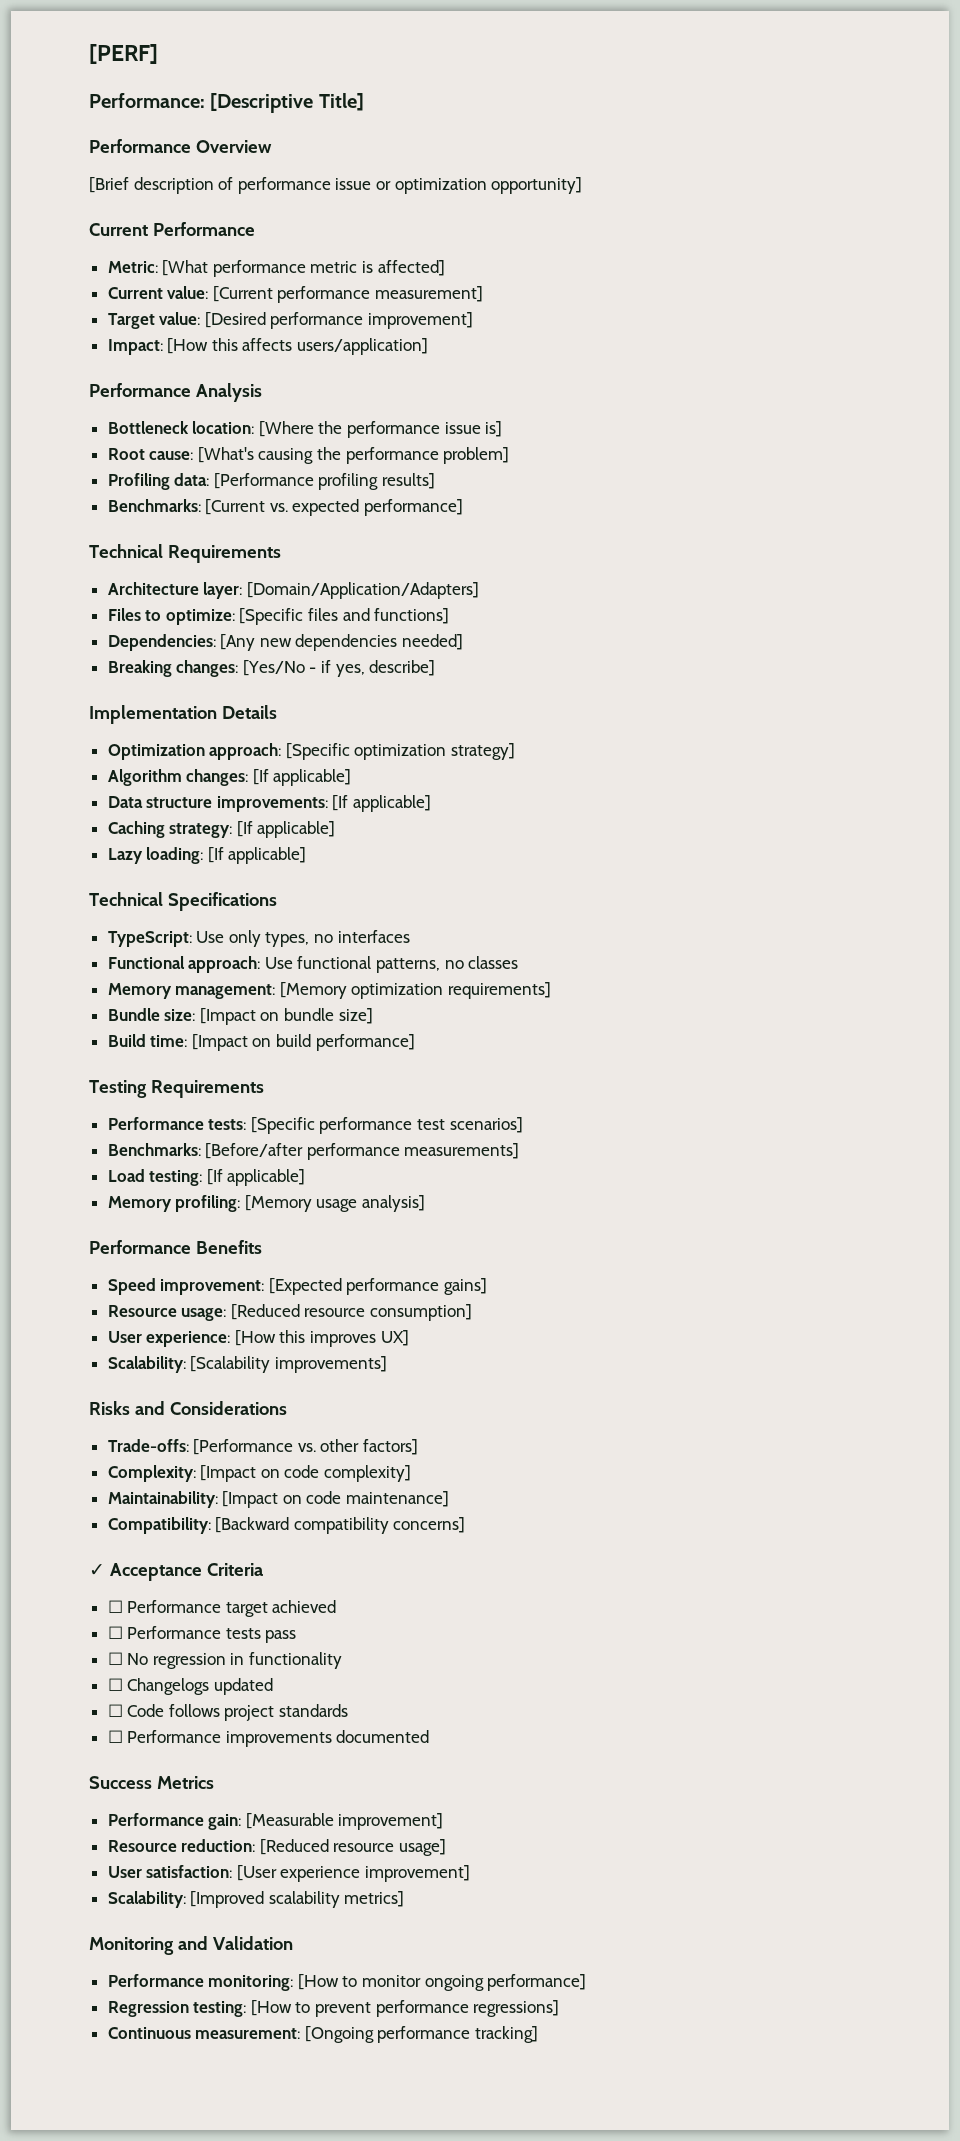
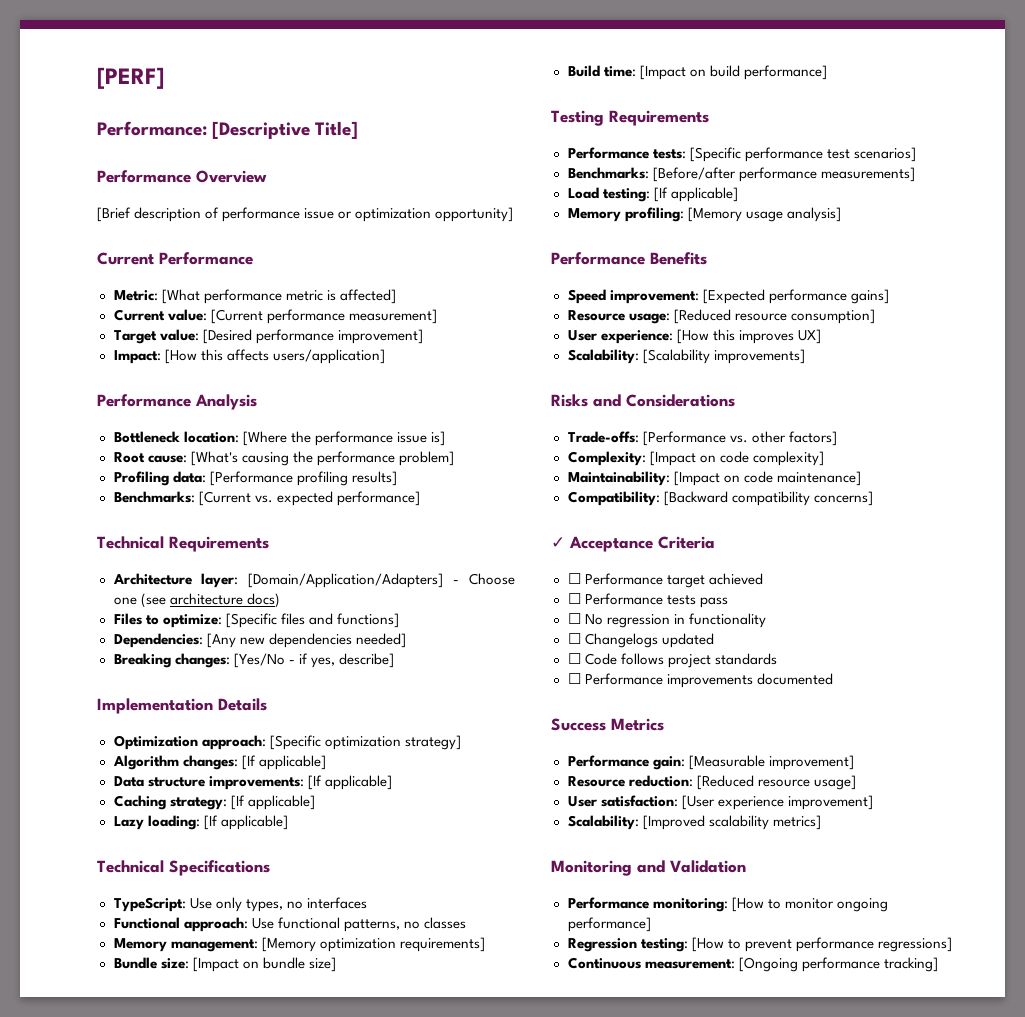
(479, 590) none -> [453,573,515,585] [113,593,280,608] - Choose one (see architecture docs)

